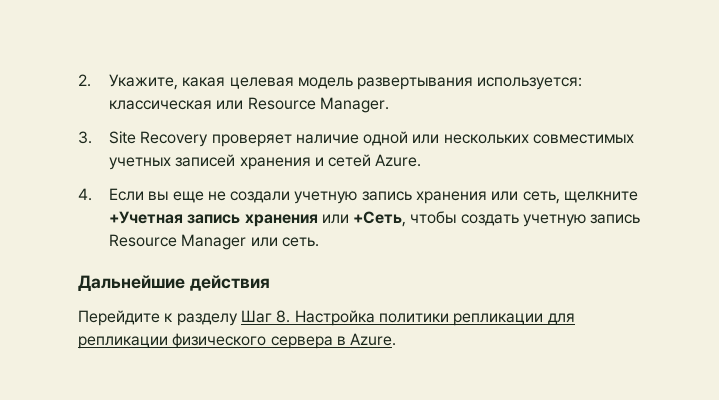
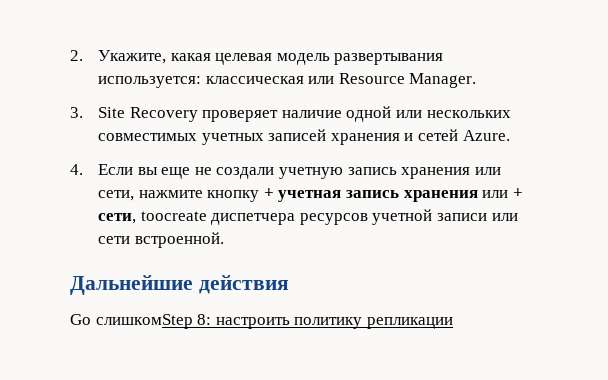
[522,191,639,204] [108,211,641,227] [108,234,319,250] [78,275,270,291] [78,310,575,326] [78,333,397,349] сеть, щелкните +Учетная запись хранения или +Сеть, чтобы создать учетную запись Resource Manager или сеть. // Дальнейшие действия // Перейдите к разделу Шаг 8. Настройка политики репликации для репликации физического сервера в Azure. -> [98,188,523,202] [98,209,518,225] [98,232,224,248] [70,275,289,295] [70,314,453,329] сети, нажмите кнопку + учетная запись хранения или + сети, toocreate диспетчера ресурсов учетной записи или сети встроенной. // Дальнейшие действия // Go слишкомStep 8: настроить политику репликации

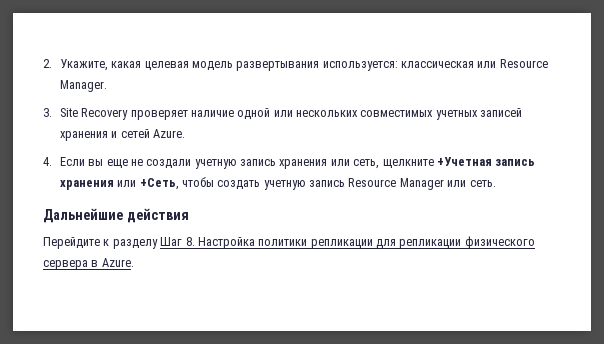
[98,188,523,202] [98,209,518,225] [98,232,224,248] [70,275,289,295] [70,314,453,329] сети, нажмите кнопку + учетная запись хранения или + сети, toocreate диспетчера ресурсов учетной записи или сети встроенной. // Дальнейшие действия // Go слишкомStep 8: настроить политику репликации -> [353,157,536,169] [59,177,496,190] [43,208,189,223] [43,236,535,249] [43,258,134,270] сеть, щелкните +Учетная запись хранения или +Сеть, чтобы создать учетную запись Resource Manager или сеть. // Дальнейшие действия // Перейдите к разделу Шаг 8. Настройка политики репликации для репликации физического сервера в Azure.

